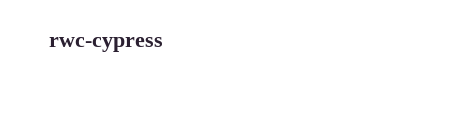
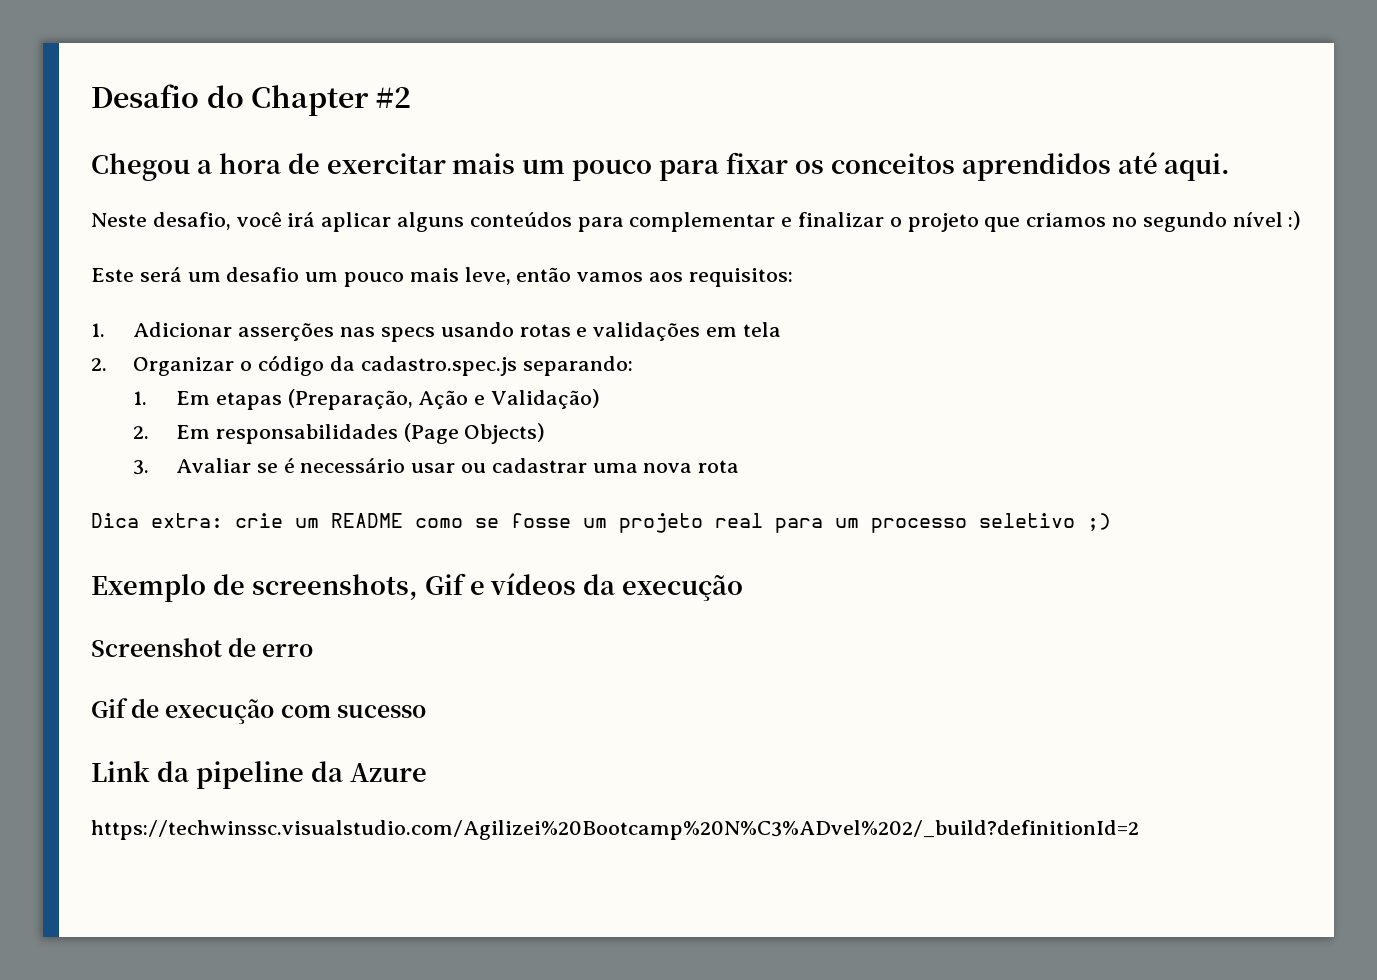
[49,37,163,52] rwc-cypress -> [91,84,412,116] [91,152,1231,181] [91,211,1302,232] [91,267,793,287] [91,322,781,342] [91,355,633,376] [133,389,600,410] [133,423,546,444] [133,458,740,475] [91,513,1111,533] [91,573,744,602] [91,637,314,657] [91,698,426,724] [91,761,427,789] [91,820,1139,840] Desafio do Chapter #2 // Chegou a hora de exercitar mais um pouco para fixar os conceitos aprendidos até aqui. // Neste desafio, você irá aplicar alguns conteúdos para complementar e finalizar o projeto que criamos no segundo nível :) // Este será um desafio um pouco mais leve, então vamos aos requisitos: // 1. Adicionar asserções nas specs usando rotas e validações em tela // 2. Organizar o código da cadastro.spec.js separando: // 1. Em etapas (Preparação, Ação e Validação) // 2. Em responsabilidades (Page Objects) // 3. Avaliar se é necessário usar ou cadastrar uma nova rota // Dica extra: crie um README como se fosse um projeto real para um processo seletivo ;) // Exemplo de screenshots, Gif e vídeos da execução // Screenshot de erro // Gif de execução com sucesso // Link da pipeline da Azure // https://techwinssc.visualstudio.com/Agilizei%20Bootcamp%20N%C3%ADvel%202/_build?definitionId=2

